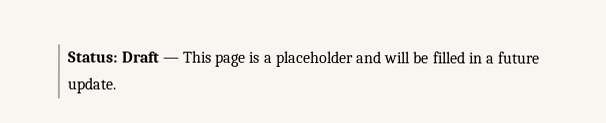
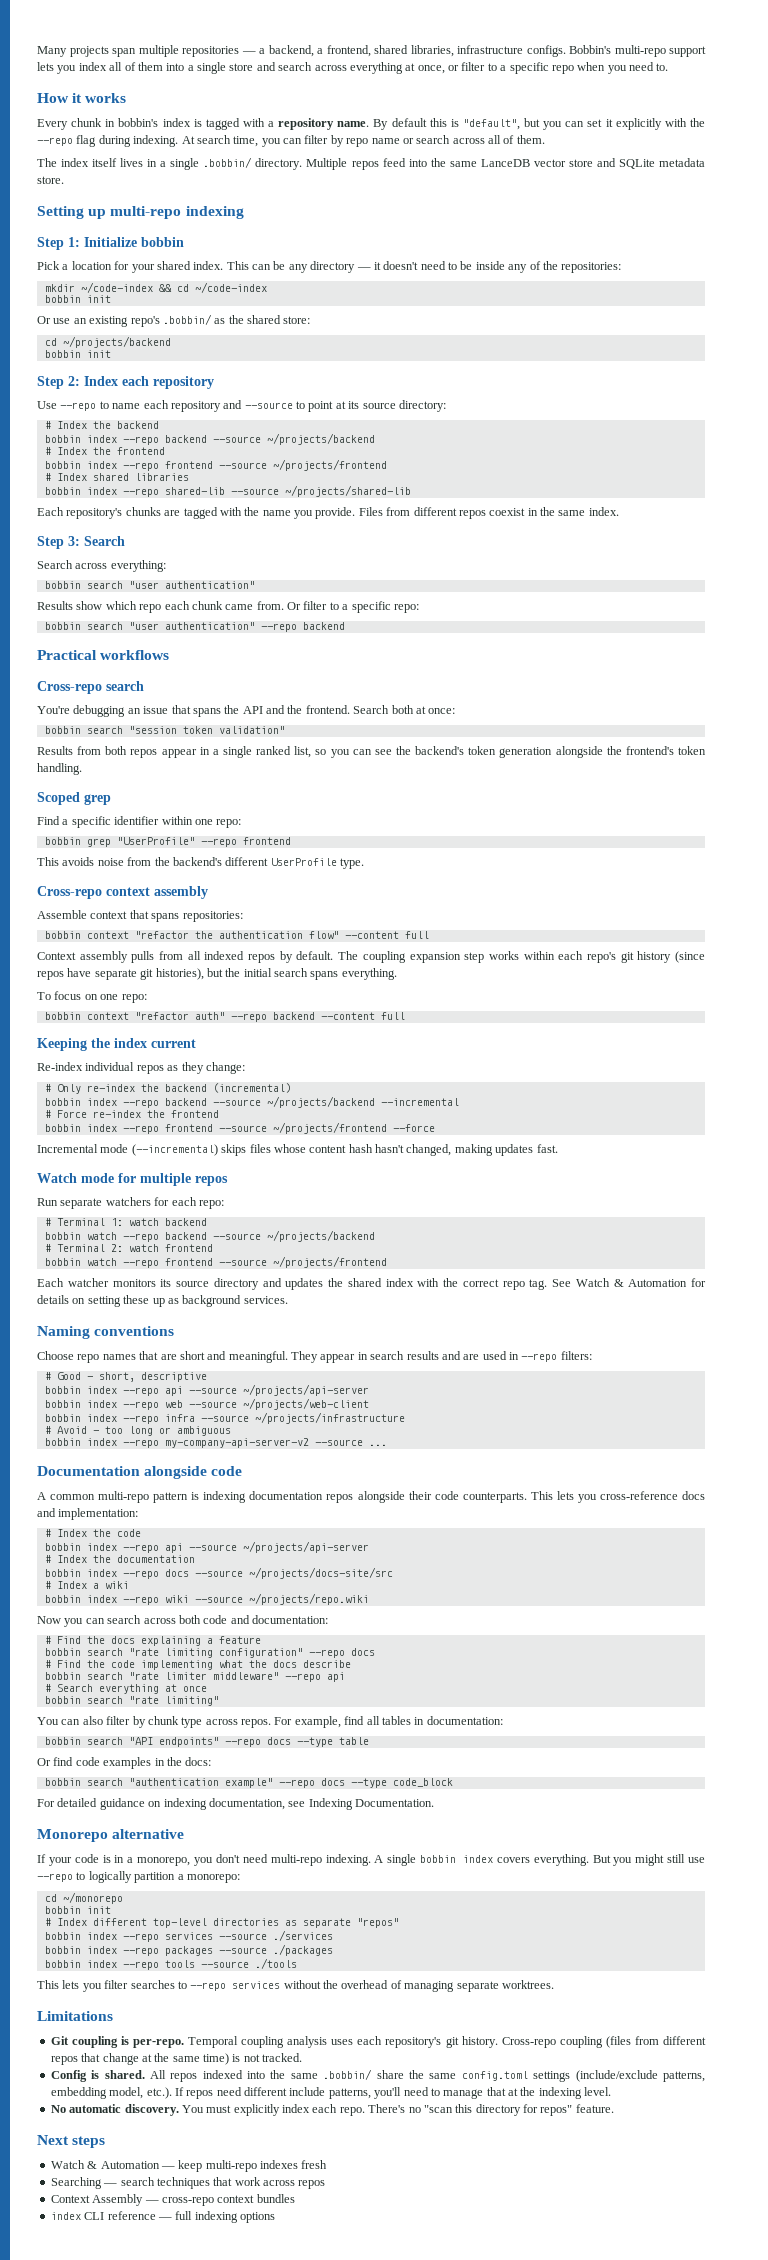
[67,50,541,68] [67,77,117,94] Status: Draft — This page is a placeholder and will be filled in a future update. -> [37,45,706,57] [37,62,669,74] [37,93,127,103] [37,118,706,130] [37,135,545,147] [37,157,705,170] [37,176,64,184] [37,206,244,219] [37,237,184,250] [37,261,622,273] [44,282,267,293] [44,295,111,303] [37,314,311,327] [44,336,171,348] [44,350,111,358] [37,376,214,389] [37,400,446,412] [44,421,159,429] [44,433,375,445] [44,447,165,455] [44,459,387,471] [44,473,189,481] [44,485,411,497] [37,507,619,519] [37,536,125,549] [37,560,166,572] [44,581,255,589] [37,601,419,613] [44,622,345,632] [37,650,170,660] [37,681,144,694] [37,705,456,717] [44,726,285,734] [37,746,706,758] [37,763,82,775] [37,792,111,805] [37,816,242,828] [44,837,291,847] [37,857,364,869] [37,886,208,899] [37,910,243,922] [44,931,429,939] [37,951,706,963] [37,968,397,980] [37,991,147,1003] [44,1012,405,1022] [37,1038,196,1051] [37,1062,245,1074] [44,1083,291,1094] [44,1096,459,1108] [44,1110,219,1118] [44,1122,435,1134] [37,1144,558,1156] [37,1173,228,1186] [37,1197,224,1209] [44,1218,207,1226] [44,1230,375,1242] [44,1244,213,1252] [44,1256,387,1268] [37,1278,706,1290] [37,1295,288,1307] [37,1326,175,1339] [37,1351,592,1363] [44,1372,207,1382] [44,1384,369,1396] [44,1398,369,1410] [44,1412,405,1424] [44,1426,231,1436] [44,1438,387,1448] [37,1466,243,1479] [37,1491,705,1503] [37,1508,139,1520] [44,1529,141,1537] [44,1541,369,1553] [44,1555,195,1563] [44,1567,393,1579] [44,1581,129,1589] [44,1593,369,1605] [37,1615,328,1627] [44,1636,261,1646] [44,1648,375,1658] [44,1660,351,1670] [44,1672,345,1682] [44,1684,207,1694] [44,1696,219,1706] [37,1716,503,1728] [44,1737,369,1747] [37,1757,212,1769] [44,1778,453,1788] [37,1798,434,1810] [37,1829,185,1842] [37,1854,706,1866] [37,1871,240,1883] [44,1892,123,1904] [44,1906,111,1914] [44,1918,399,1928] [44,1930,333,1942] [44,1944,333,1956] [44,1958,297,1970] [37,1980,554,1992] [37,2011,113,2021] [50,2036,706,2048] [50,2053,303,2065] [50,2069,705,2082] [50,2087,612,2099] [50,2104,614,2116] [37,2135,106,2148] [50,2160,328,2172] [50,2177,326,2189] [50,2194,295,2206] [50,2211,275,2223] Many projects span multiple repositories — a backend, a frontend, shared libraries, infrastructure configs. Bobbin's multi-repo support lets you index all of them into a single store and search across everything at once, or filter to a specific repo when you need to. // How it works // Every chunk in bobbin's index is tagged with a repository name. By default this is "default", but you can set it explicitly with the --repo flag during indexing. At search time, you can filter by repo name or search across all of them. // The index itself lives in a single .bobbin/ directory. Multiple repos feed into the same LanceDB vector store and SQLite metadata store. // Setting up multi-repo indexing // Step 1: Initialize bobbin // Pick a location for your shared index. This can be any directory — it doesn't need to be inside any of the repositories: // mkdir ~/code-index && cd ~/code-index // bobbin init // Or use an existing repo's .bobbin/ as the shared store: // cd ~/projects/backend // bobbin init // Step 2: Index each repository // Use --repo to name each repository and --source to point at its source directory: // # Index the backend // bobbin index --repo backend --source ~/projects/backend // # Index the frontend // bobbin index --repo frontend --source ~/projects/frontend // # Index shared libraries // bobbin index --repo shared-lib --source ~/projects/shared-lib // Each repository's chunks are tagged with the name you provide. Files from different repos coexist in the same index. // Step 3: Search // Search across everything: // bobbin search "user authentication" // Results show which repo each chunk came from. Or filter to a specific repo: // bobbin search "user authentication" --repo backend // Practical workflows // Cross-repo search // You're debugging an issue that spans the API and the frontend. Search both at once: // bobbin search "session token validation" // Results from both repos appear in a single ranked list, so you can see the backend's token generation alongside the frontend's token handling. // Scoped grep // Find a specific identifier within one repo: // bobbin grep "UserProfile" --repo frontend // This avoids noise from the backend's different UserProfile type. // Cross-repo context assembly // Assemble context that spans repositories: // bobbin context "refactor the authentication flow" --content full // Context assembly pulls from all indexed repos by default. The coupling expansion step works within each repo's git history (since repos have separate git histories), but the initial search spans everything. // To focus on one repo: // bobbin context "refactor auth" --repo backend --content full // Keeping the index current // Re-index individual repos as they change: // # Only re-index the backend (incremental) // bobbin index --repo backend --source ~/projects/backend --incremental // # Force re-index the frontend // bobbin index --repo frontend --source ~/projects/frontend --force // Incremental mode (--incremental) skips files whose content hash hasn't changed, making updates fast. // Watch mode for multiple repos // Run separate watchers for each repo: // # Terminal 1: watch backend // bobbin watch --repo backend --source ~/projects/backend // # Terminal 2: watch frontend // bobbin watch --repo frontend --source ~/projects/frontend // Each watcher monitors its source directory and updates the shared index with the correct repo tag. See Watch & Automation for details on setting these up as background services. // Naming conventions // Choose repo names that are short and meaningful. They appear in search results and are used in --repo filters: // # Good — short, descriptive // bobbin index --repo api --source ~/projects/api-server // bobbin index --repo web --source ~/projects/web-client // bobbin index --repo infra --source ~/projects/infrastructure // # Avoid — too long or ambiguous // bobbin index --repo my-company-api-server-v2 --source ... // Documentation alongside code // A common multi-repo pattern is indexing documentation repos alongside their code counterparts. This lets you cross-reference docs and implementation: // # Index the code // bobbin index --repo api --source ~/projects/api-server // # Index the documentation // bobbin index --repo docs --source ~/projects/docs-site/src // # Index a wiki // bobbin index --repo wiki --source ~/projects/repo.wiki // Now you can search across both code and documentation: // # Find the docs explaining a feature // bobbin search "rate limiting configuration" --repo docs // # Find the code implementing what the docs describe // bobbin search "rate limiter middleware" --repo api // # Search everything at once // bobbin search "rate limiting" // You can also filter by chunk type across repos. For example, find all tables in documentation: // bobbin search "API endpoints" --repo docs --type table // Or find code examples in the docs: // bobbin search "authentication example" --repo docs --type code_block // For detailed guidance on indexing documentation, see Indexing Documentation. // Monorepo alternative // If your code is in a monorepo, you don't need multi-repo indexing. A single bobbin index covers everything. But you might still use --repo to logically partition a monorepo: // cd ~/monorepo // bobbin init // # Index different top-level directories as separate "repos" // bobbin index --repo services --source ./services // bobbin index --repo packages --source ./packages // bobbin index --repo tools --source ./tools // This lets you filter searches to --repo services without the overhead of managing separate worktrees. // Limitations // Git coupling is per-repo. Temporal coupling analysis uses each repository's git history. Cross-repo coupling (files from different repos that change at the same time) is not tracked. // Config is shared. All repos indexed into the same .bobbin/ share the same config.toml settings (include/exclude patterns, embedding model, etc.). If repos need different include patterns, you'll need to manage that at the indexing level. // No automatic discovery. You must explicitly index each repo. There's no "scan this directory for repos" feature. // Next steps // Watch & Automation — keep multi-repo indexes fresh // Searching — search techniques that work across repos // Context Assembly — cross-repo context bundles // index CLI reference — full indexing options

